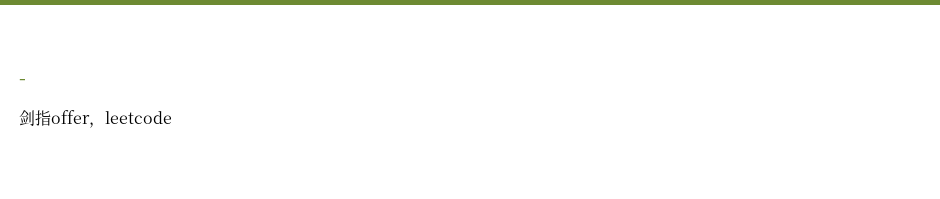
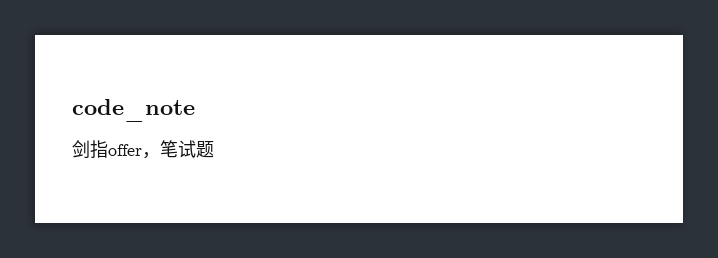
[19,79,26,85] - -> [72,99,195,122] code_note
[105,111,172,124] leetcode -> [160,140,214,158] 笔试题

